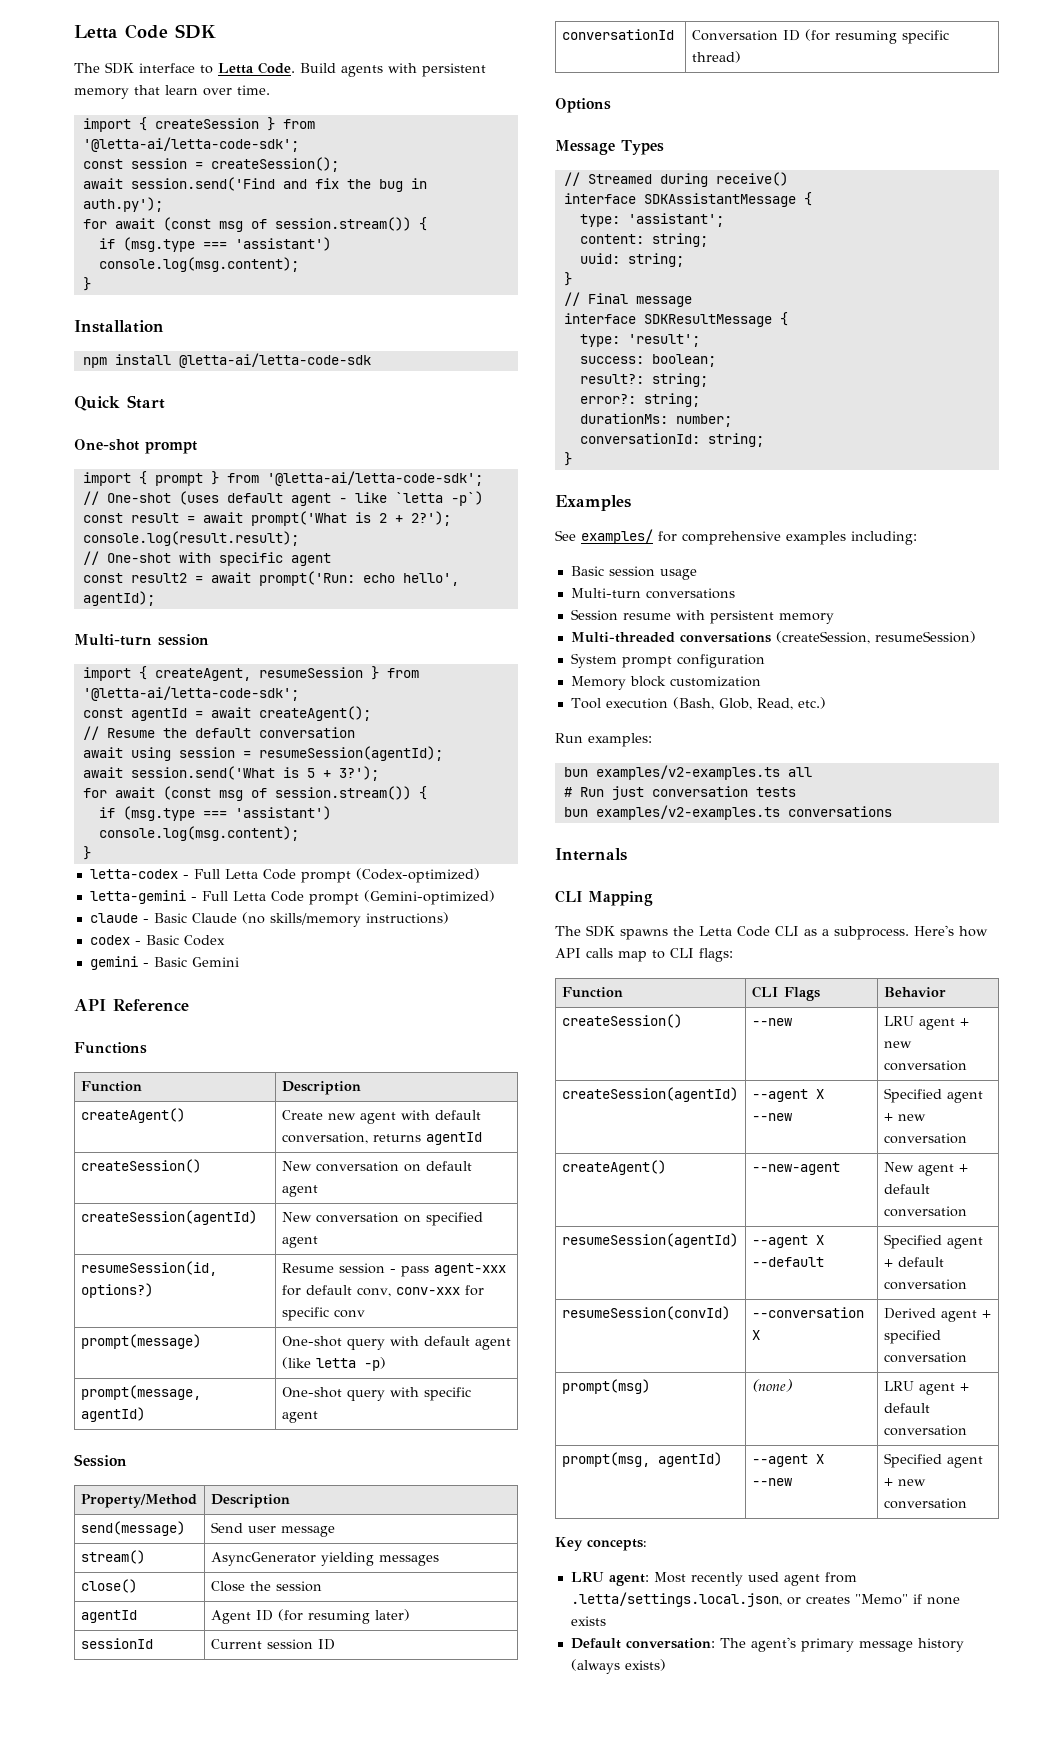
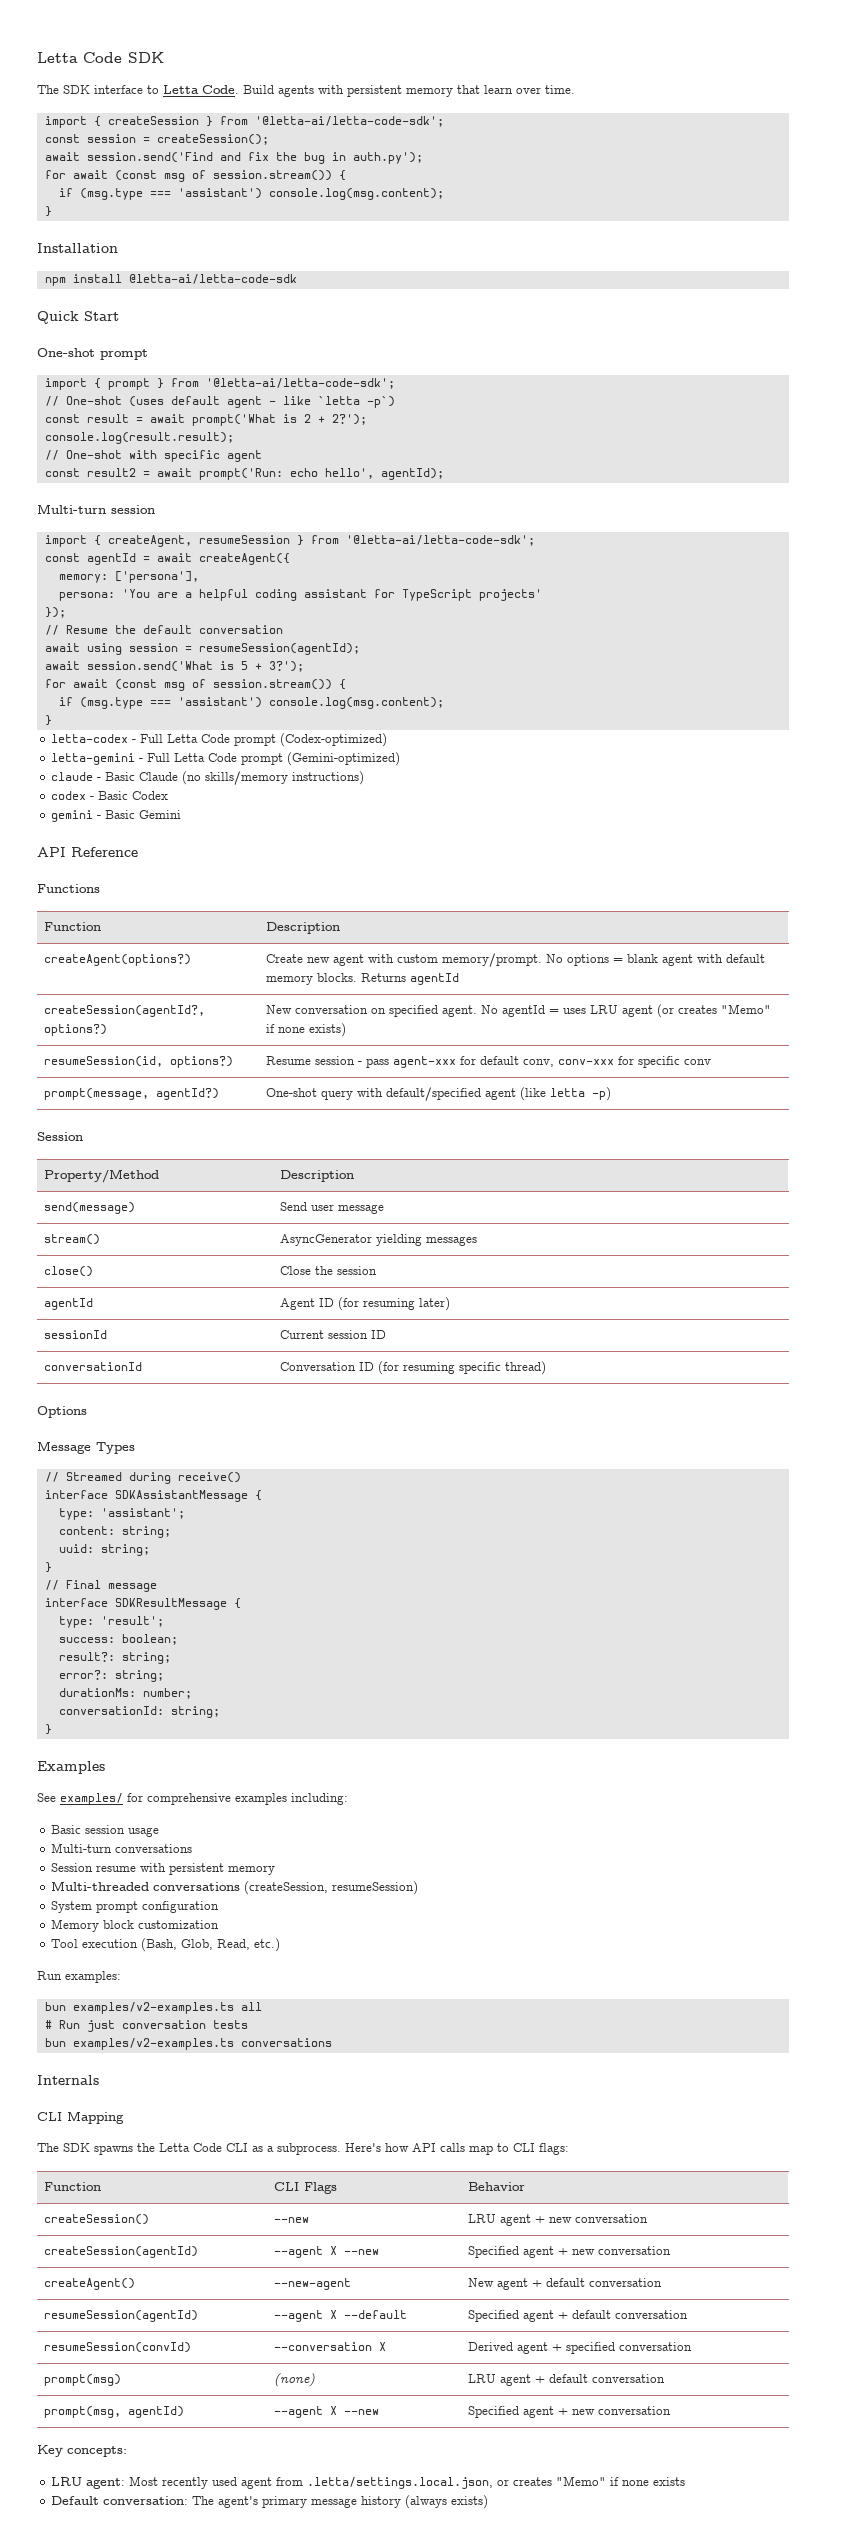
[258,706,371,721] createAgent(); -> [198,553,290,565] [58,571,199,583] [58,589,542,601] [44,607,66,618] createAgent({ // memory: ['persona'], // persona: 'You are a helpful coding assistant for TypeScript projects' // });
[80,1108,185,1123] createAgent() -> [44,954,192,966] createAgent(options?)
[434,1110,481,1120] [281,1132,482,1145] [80,1159,201,1173] [281,1161,472,1172] [281,1185,318,1197] [80,1210,257,1225] [281,1212,483,1226] [281,1236,318,1248] default conversation, returns agentId // createSession() | New conversation on default agent // createSession(agentId) | New conversation on specified agent -> [397,953,766,967] [266,973,460,985] [44,1005,206,1017] [44,1024,108,1036] [266,1004,772,1018] [266,1023,347,1037] custom memory/prompt. No options = blank agent with default memory blocks. Returns agentId // createSession(agentId?, options?) | New conversation on specified agent. No agentId = uses LRU agent (or creates "Memo" if none exists)
[80,1334,201,1349] [281,1336,470,1350] prompt(message) | One-shot query with default -> [44,1088,220,1100] [266,1087,482,1101] prompt(message, agentId?) | One-shot query with default/specified
[80,1385,201,1400] [80,1407,145,1422] [281,1387,471,1401] [281,1411,318,1423] // prompt(message, agentId) | One-shot query with specific agent -> (612, 1094) none

